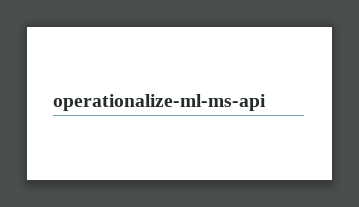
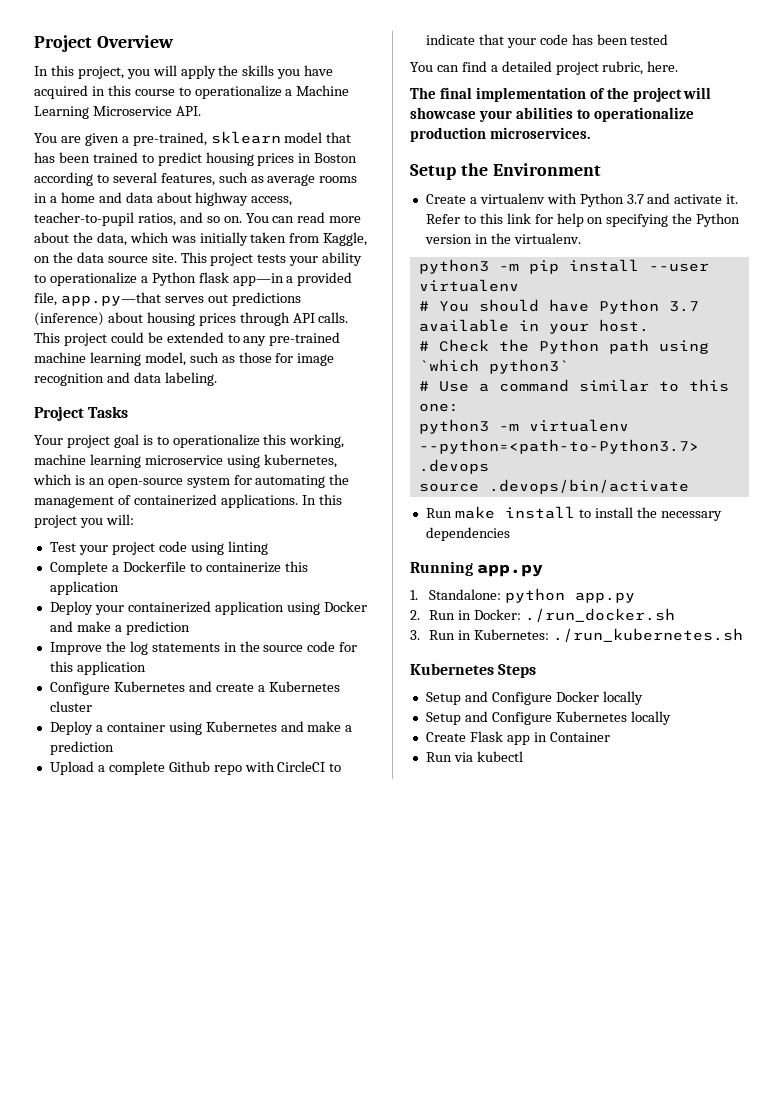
[53,94,266,111] operationalize-ml-ms-api -> [34,35,174,52] [34,65,334,79] [34,85,350,99] [34,106,201,119] [34,131,352,146] [34,152,358,166] [34,172,358,186] [34,192,293,206] [34,212,362,226] [34,232,368,246] [34,252,363,266] [34,272,353,286] [34,292,301,306] [34,312,349,326] [34,332,341,346] [34,352,335,366] [34,372,217,386] [34,406,129,421] [34,434,345,448] [34,454,337,468] [33,474,350,488] [34,494,342,508] [34,514,134,528] [49,541,268,555] [49,561,308,575] [49,581,119,595] [49,601,367,615] [49,621,190,635] [49,641,358,655] [49,661,146,675] [49,681,340,695] [49,701,92,712] [49,721,353,735] [49,741,114,755] [49,761,342,775] [425,34,669,48] [410,61,679,75] [410,87,712,102] [410,107,694,122] [410,127,590,142] [410,163,601,180] [425,193,739,207] [425,213,741,227] [424,233,581,244] [418,259,709,274] [418,279,519,292] [418,299,699,314] [418,319,649,334] [418,339,709,354] [418,359,569,374] [418,379,729,392] [418,403,459,412] [418,419,629,434] [418,439,699,454] [418,459,489,474] [418,479,689,494] [425,506,722,521] [425,527,510,541] [410,561,544,577] [410,588,636,603] [410,608,675,622] [410,628,743,642] [410,663,537,678] [425,691,643,705] [425,711,671,725] [425,731,610,745] [425,751,523,762] Project Overview // In this project, you will apply the skills you have acquired in this course to operationalize a Machine Learning Microservice API. // You are given a pre-trained, sklearn model that has been trained to predict housing prices in Boston according to several features, such as average rooms in a home and data about highway access, teacher-to-pupil ratios, and so on. You can read more about the data, which was initially taken from Kaggle, on the data source site. This project tests your ability to operationalize a Python flask app—in a provided file, app.py—that serves out predictions (inference) about housing prices through API calls. This project could be extended to any pre-trained machine learning model, such as those for image recognition and data labeling. // Project Tasks // Your project goal is to operationalize this working, machine learning microservice using kubernetes, which is an open-source system for automating the management of containerized applications. In this project you will: // Test your project code using linting // Complete a Dockerfile to containerize this application // Deploy your containerized application using Docker and make a prediction // Improve the log statements in the source code for this application // Configure Kubernetes and create a Kubernetes cluster // Deploy a container using Kubernetes and make a prediction // Upload a complete Github repo with CircleCI to indicate that your code has been tested // You can find a detailed project rubric, here. // The final implementation of the project will showcase your abilities to operationalize production microservices. // Setup the Environment // Create a virtualenv with Python 3.7 and activate it. Refer to this link for help on specifying the Python version in the virtualenv. // python3 -m pip install --user virtualenv // # You should have Python 3.7 available in your host. // # Check the Python path using `which python3` // # Use a command similar to this one: // python3 -m virtualenv --python=<path-to-Python3.7> .devops // source .devops/bin/activate // Run make install to install the necessary dependencies // Running app.py // 1. Standalone: python app.py // 2. Run in Docker: ./run_docker.sh // 3. Run in Kubernetes: ./run_kubernetes.sh // Kubernetes Steps // Setup and Configure Docker locally // Setup and Configure Kubernetes locally // Create Flask app in Container // Run via kubectl

